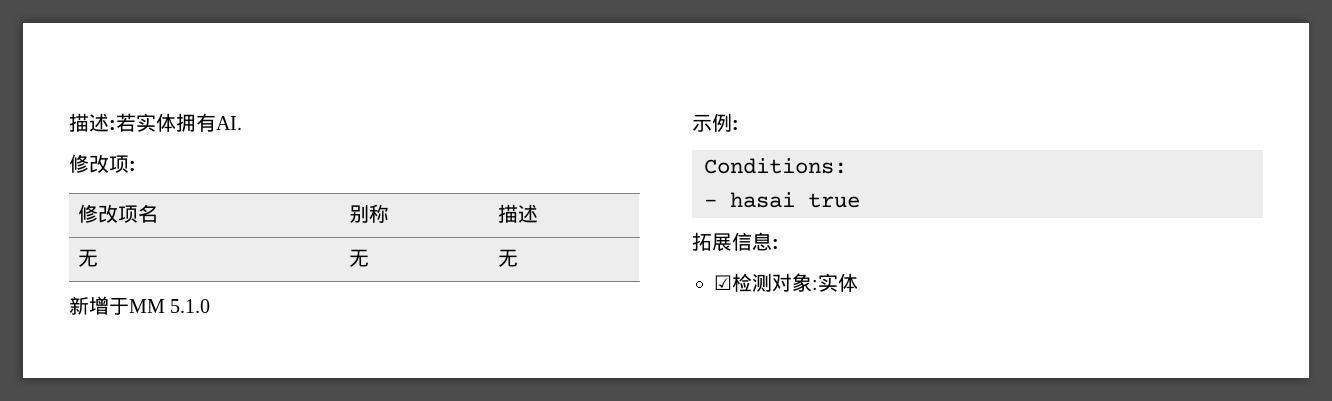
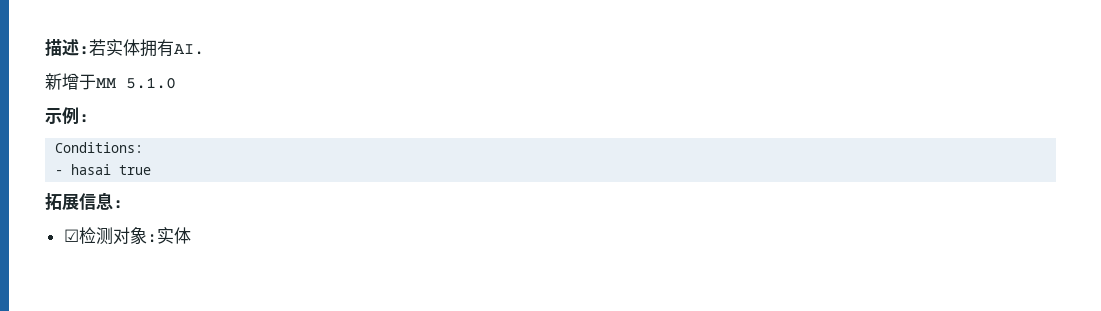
[69,154,136,173] [78,204,159,223] [349,204,390,223] [498,204,539,223] [78,249,99,267] [349,249,370,267] [498,249,519,267] // 修改项: // 修改项名 | 别称 | 描述 // 无 | 无 | 无 -> (204, 49) none

